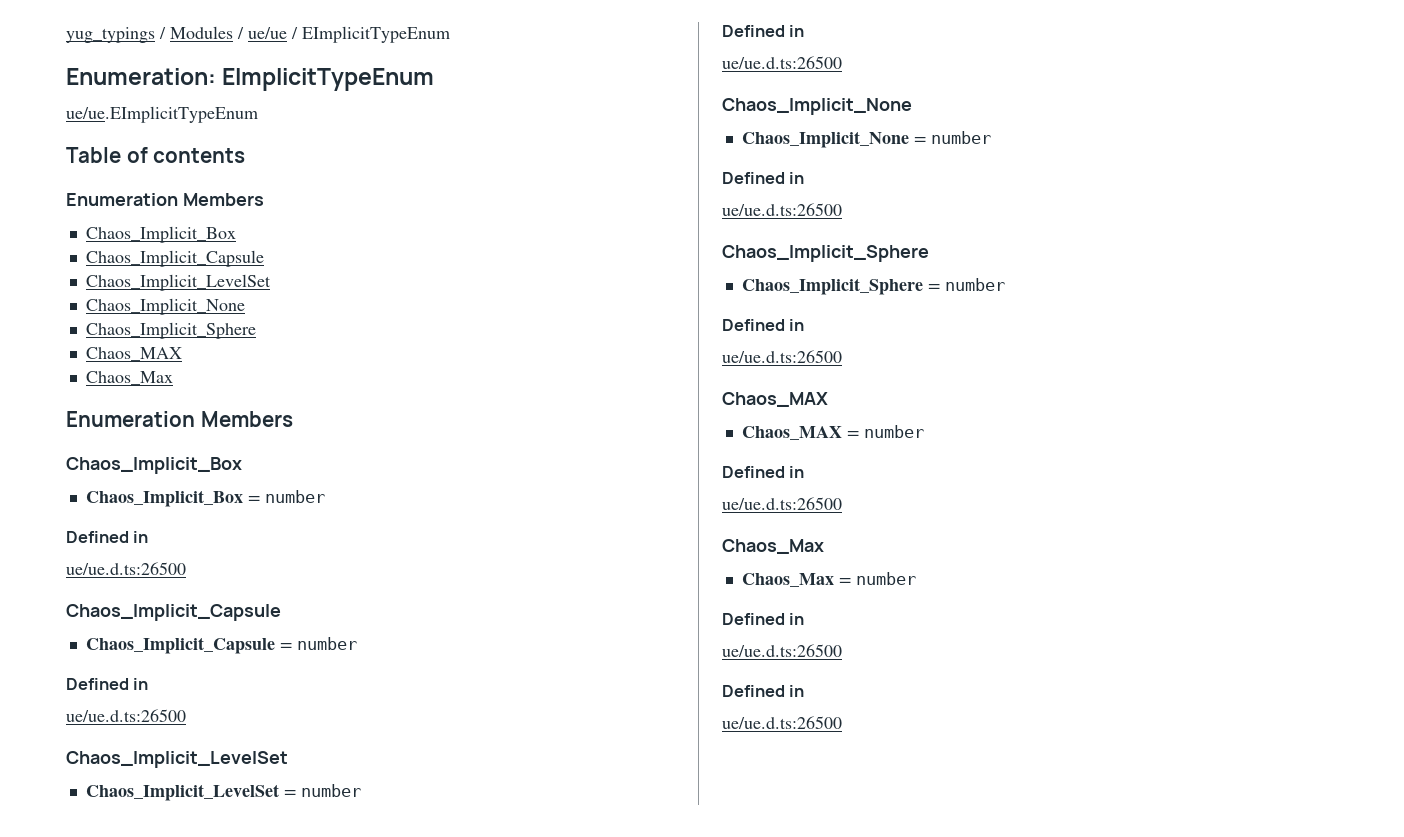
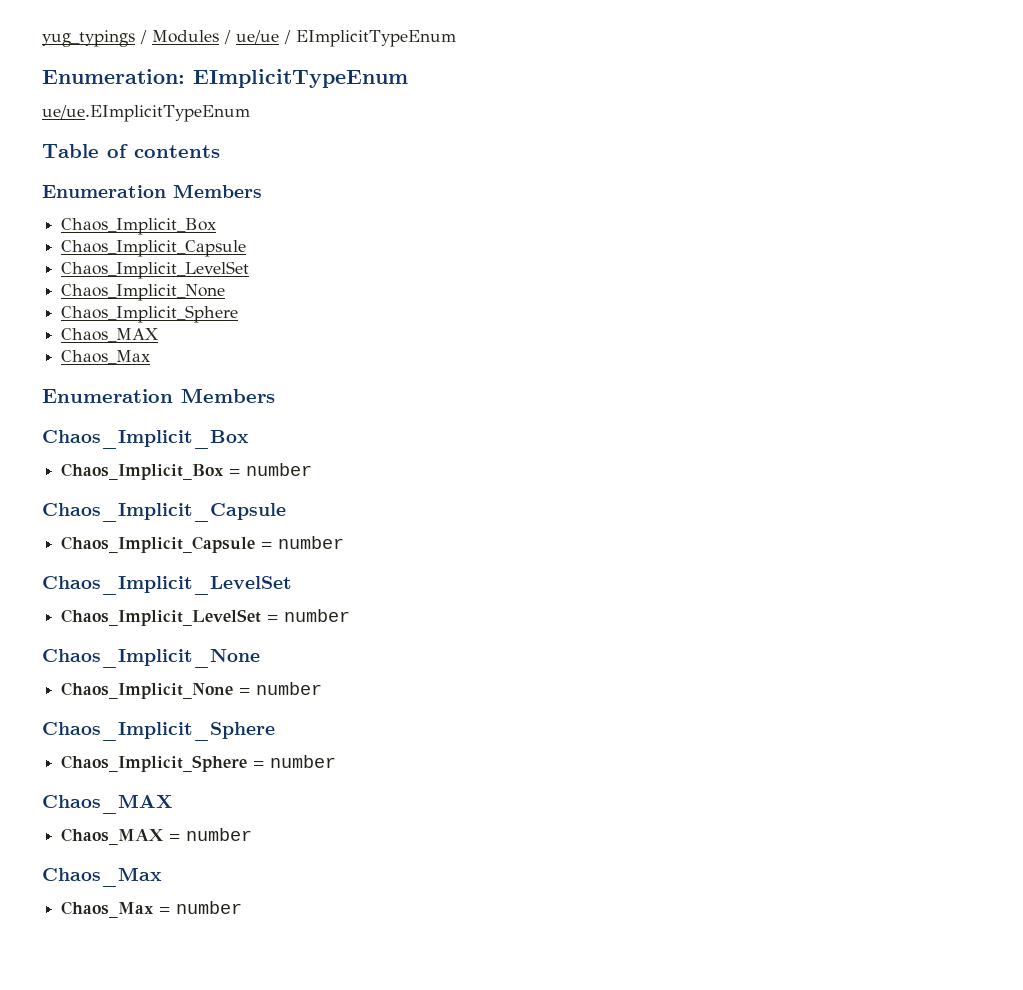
[66,531,149,543] [66,562,186,575] // Defined in // ue/ue.d.ts:26500 -> (313, 469) none
[66,678,149,690] [66,709,186,722] // Defined in // ue/ue.d.ts:26500 -> (345, 542) none
[722,25,805,37] [722,56,842,69] // Defined in // ue/ue.d.ts:26500 -> (351, 615) none
[722,172,805,184] [722,203,842,216] // Defined in // ue/ue.d.ts:26500 -> (323, 688) none
[722,319,805,331] [722,350,842,363] // Defined in // ue/ue.d.ts:26500 -> (337, 761) none
[722,466,805,478] [722,497,842,510] // Defined in // ue/ue.d.ts:26500 -> (253, 834) none
[722,613,805,625] [722,644,842,657] [722,685,805,697] [722,716,842,729] // Defined in // ue/ue.d.ts:26500 // Defined in // ue/ue.d.ts:26500 -> (243, 907) none

